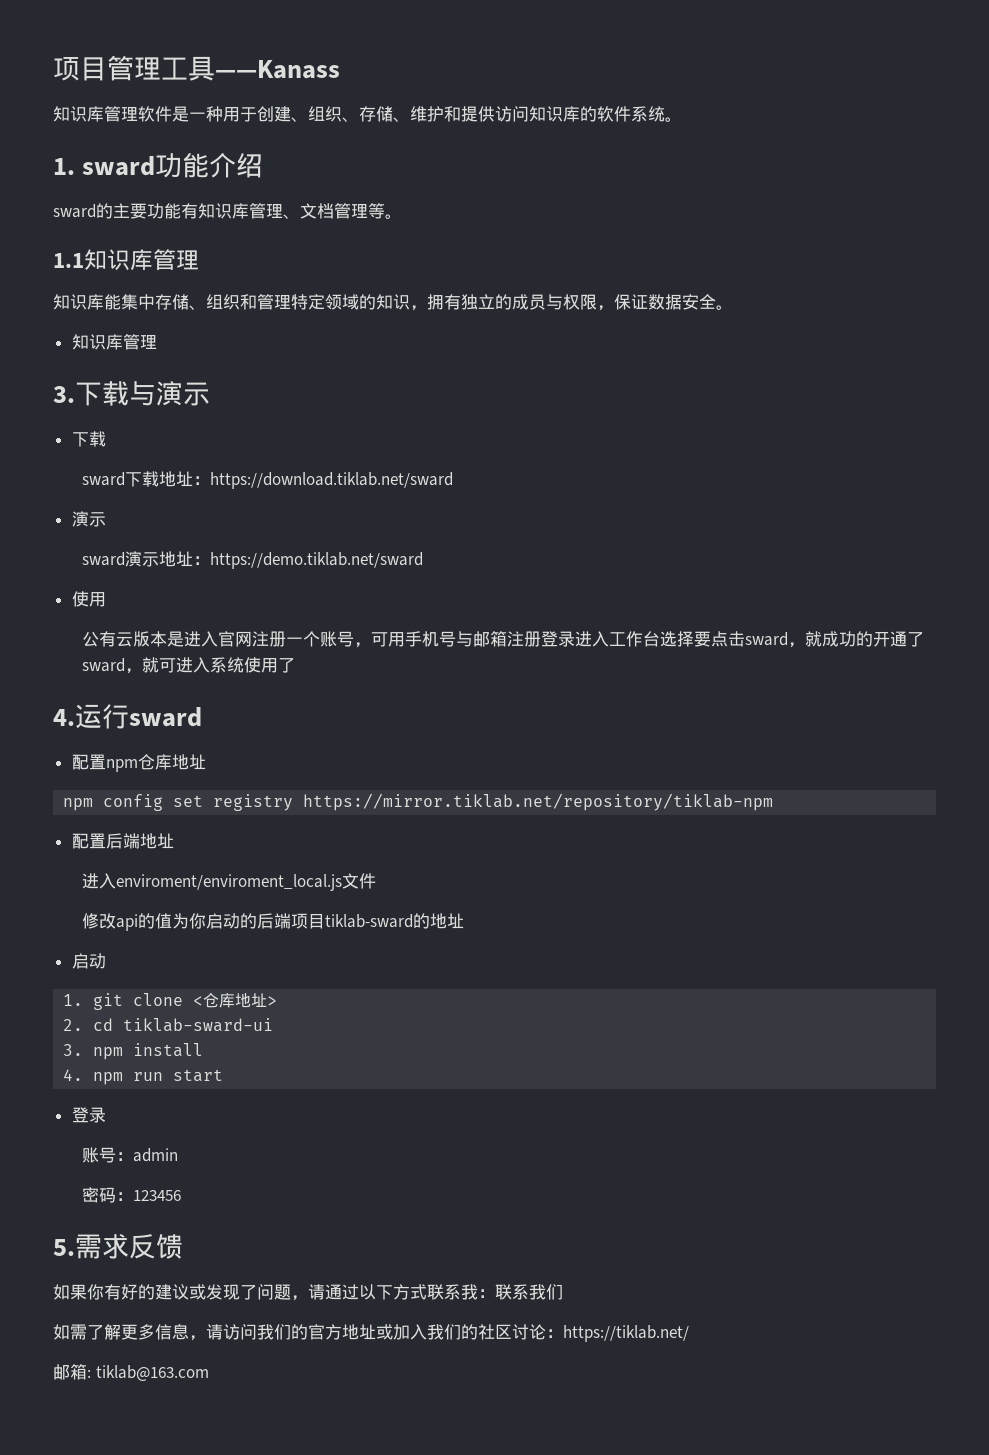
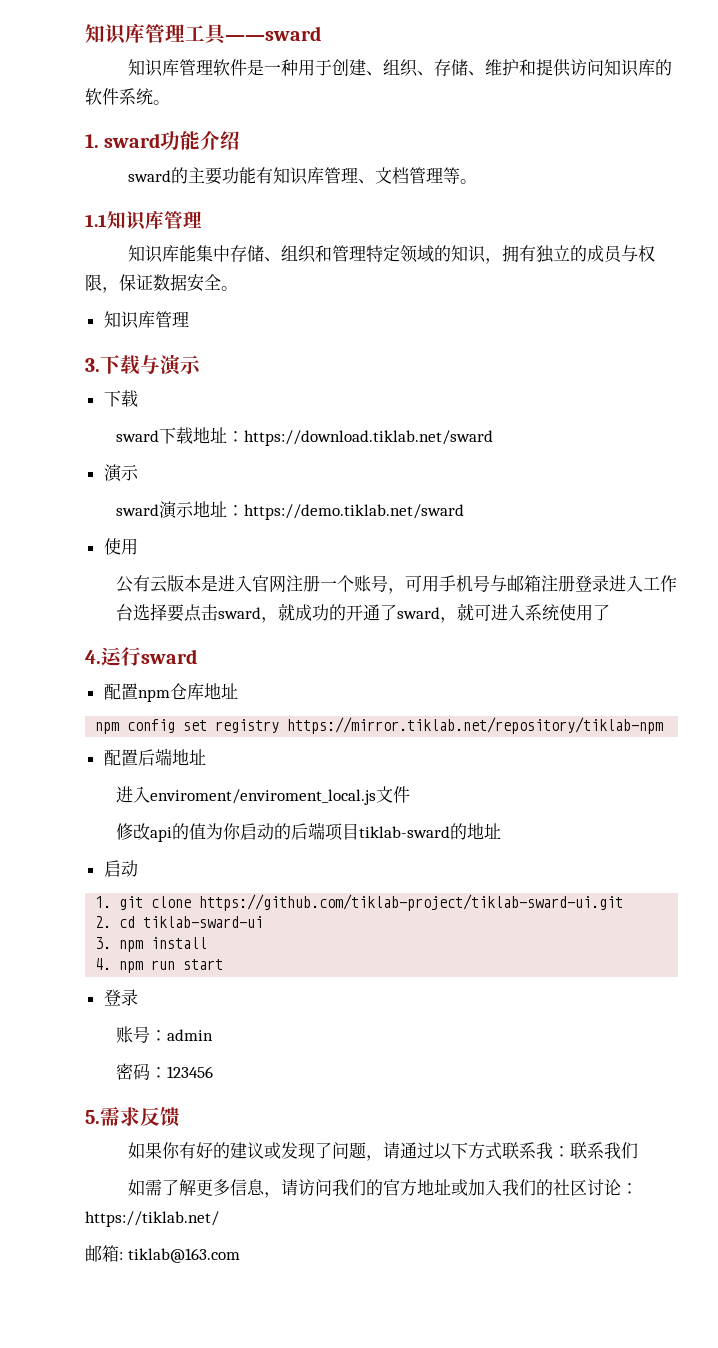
[53,57,107,81] 项目 -> [85,23,145,45] 知识库
[215,60,340,79] ——Kanass -> [225,26,321,41] ——sward
[193,993,278,1008] <仓库地址> -> [199,894,624,911] https://github.com/tiklab-project/tiklab-sward-ui.git

